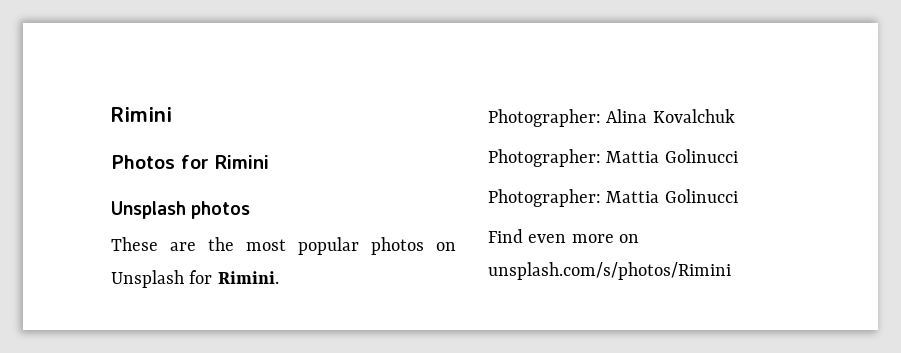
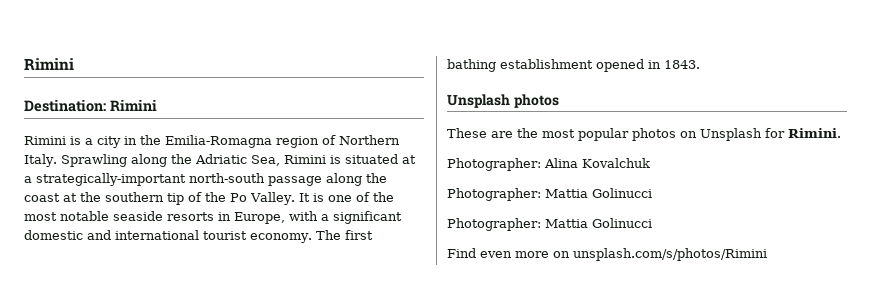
[111,107,172,122] [111,155,269,169] Rimini // Photos for Rimini -> [24,58,74,70] [24,99,157,112] [24,135,400,148] [24,154,416,167] [24,173,387,186] [24,192,394,205] [24,211,402,224] [24,230,373,243] [447,59,700,72] Rimini // Destination: Rimini // Rimini is a city in the Emilia-Romagna region of Northern Italy. Sprawling along the Adriatic Sea, Rimini is situated at a strategically-important north-south passage along the coast at the southern tip of the Po Valley. It is one of the most notable seaside resorts in Europe, with a significant domestic and international tourist economy. The first bathing establishment opened in 1843.

